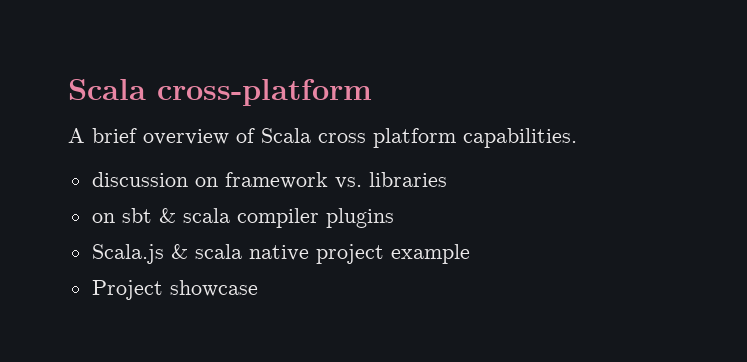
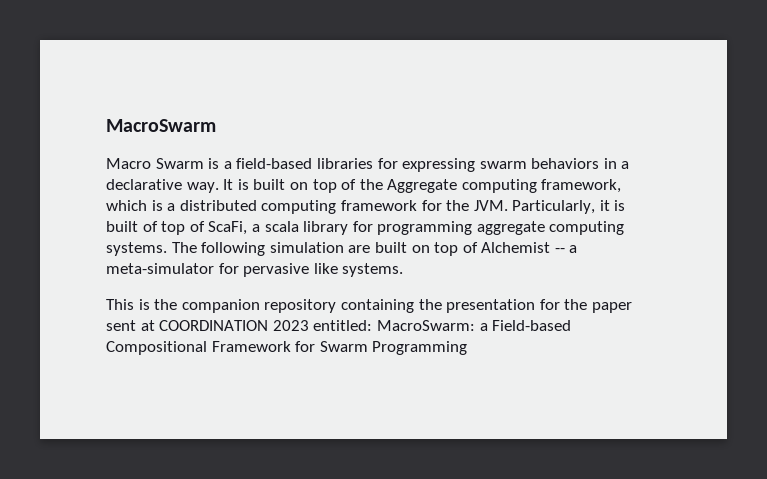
[68,79,372,106] [68,128,577,148] [91,172,447,189] [91,208,394,228] [91,244,470,264] [91,280,258,300] Scala cross-platform // A brief overview of Scala cross platform capabilities. // discussion on framework vs. libraries // on sbt & scala compiler plugins // Scala.js & scala native project example // Project showcase -> [106,119,216,132] [106,158,630,172] [106,179,622,193] [106,200,626,214] [106,221,625,235] [106,242,578,256] [106,263,404,277] [106,299,632,313] [106,320,572,331] [106,341,468,355] MacroSwarm // Macro Swarm is a field-based libraries for expressing swarm behaviors in a declarative way. It is built on top of the Aggregate computing framework, which is a distributed computing framework for the JVM. Particularly, it is built of top of ScaFi, a scala library for programming aggregate computing systems. The following simulation are built on top of Alchemist -- a meta-simulator for pervasive like systems. // This is the companion repository containing the presentation for the paper sent at COORDINATION 2023 entitled: MacroSwarm: a Field-based Compositional Framework for Swarm Programming

